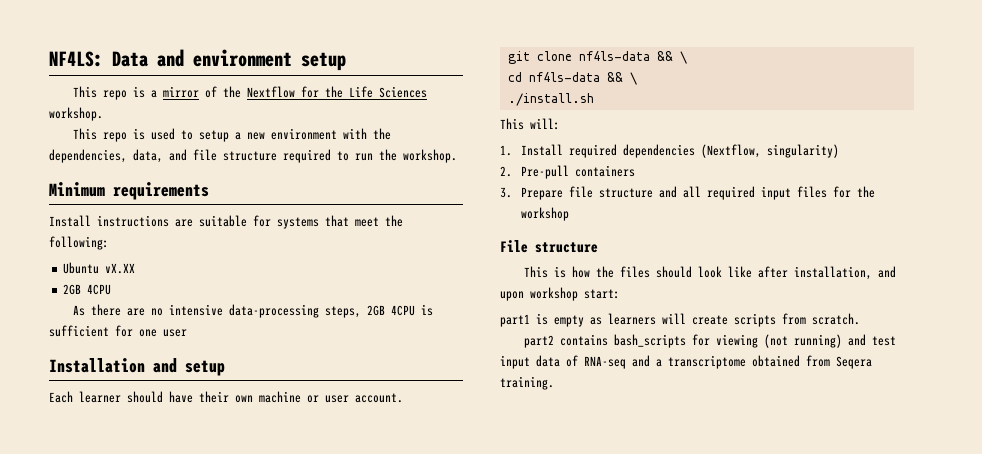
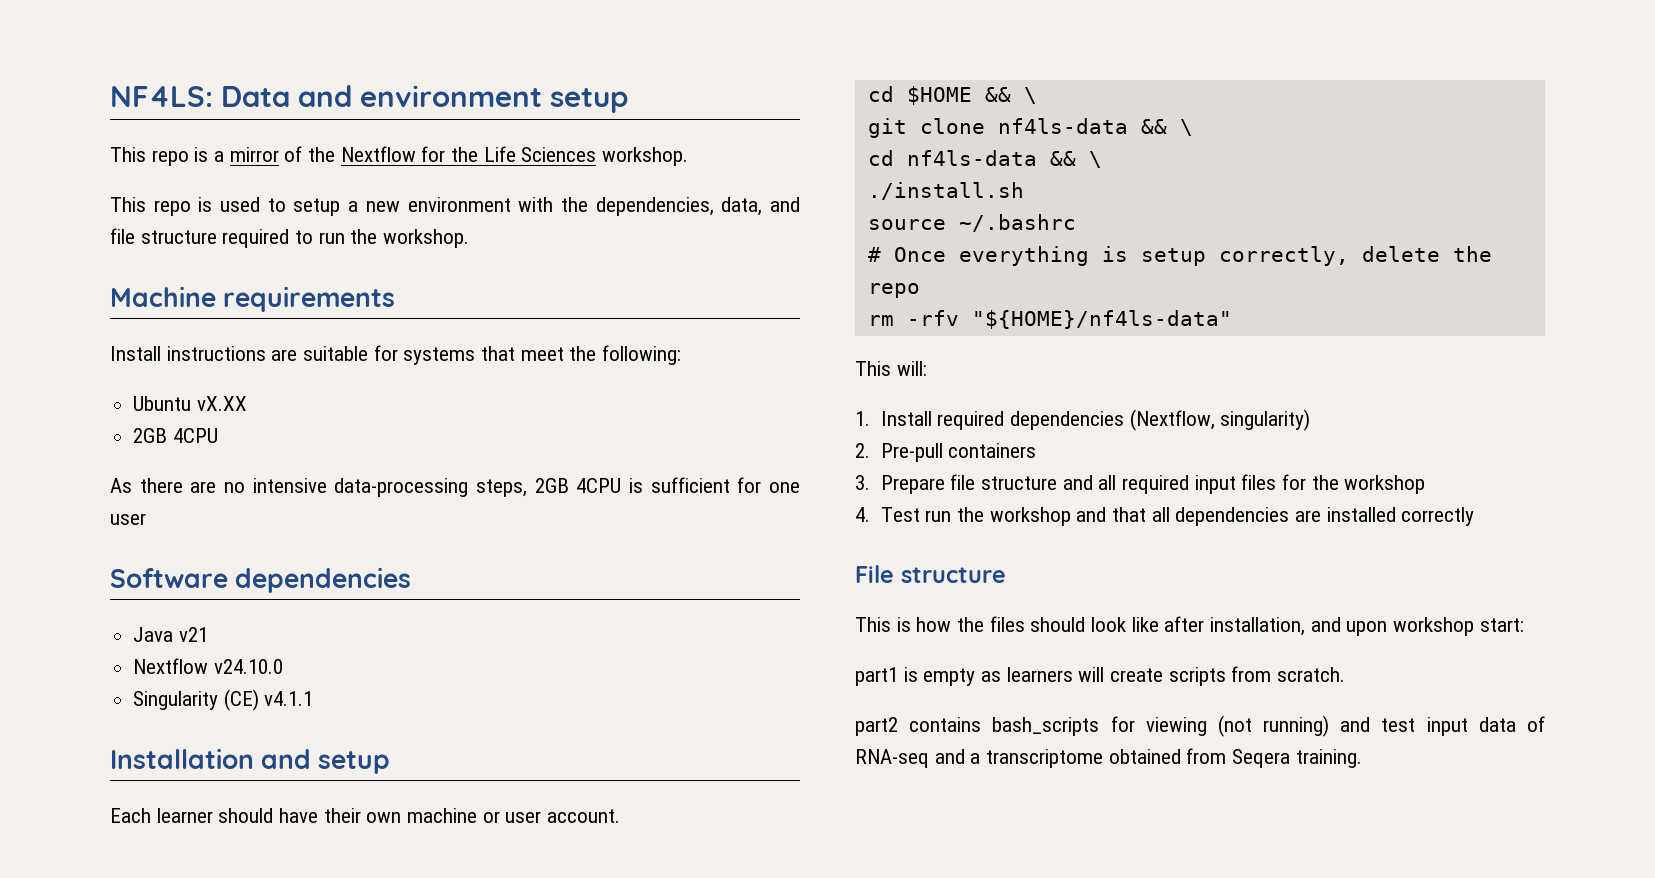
[49,182,105,197] Minimum -> [110,286,216,307] Machine
(187, 333) none -> [110,567,412,593] [133,627,208,642] [133,658,283,674] [133,689,314,711] // Software dependencies // Java v21 // Nextflow v24.10.0 // Singularity (CE) v4.1.1
(403, 398) none -> [867,86,1037,105] // cd $HOME && \
(594, 99) none -> [867,214,1076,232] [867,246,1492,266] [867,283,920,298] [867,310,1232,329] // source ~/.bashrc // # Once everything is setup correctly, delete the repo // rm -rfv "${HOME}/nf4ls-data"
(569, 214) none -> [855,507,1475,526] // 4. Test run the workshop and that all dependencies are installed correctly

